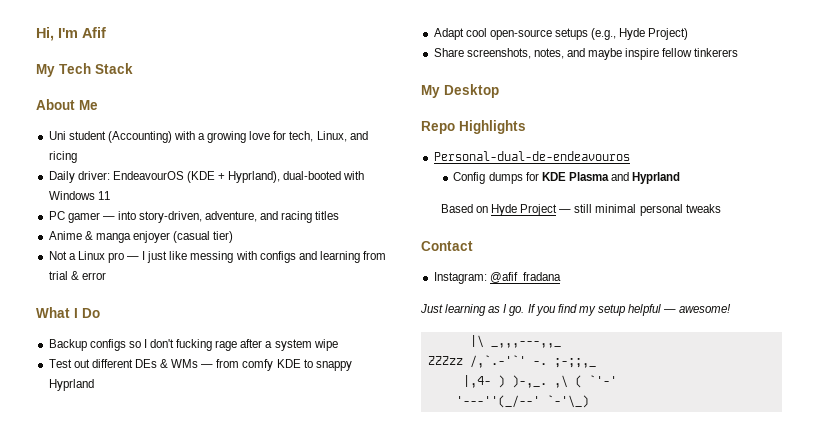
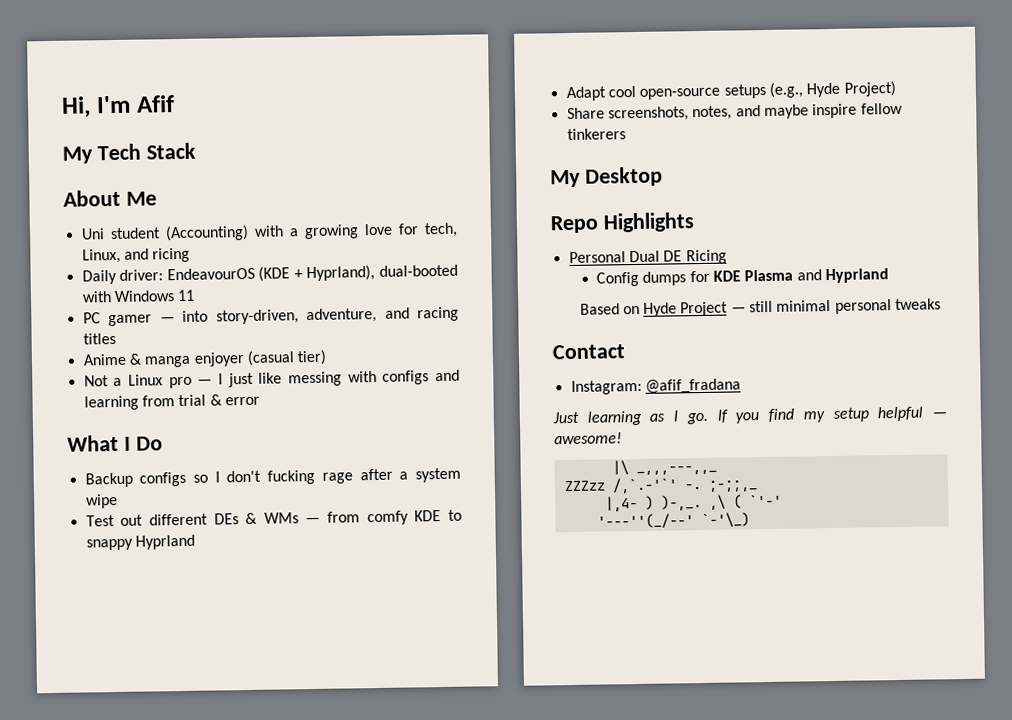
[433,151,630,161] Personal-dual-de-endeavouros -> [568,249,727,265] Personal Dual DE Ricing

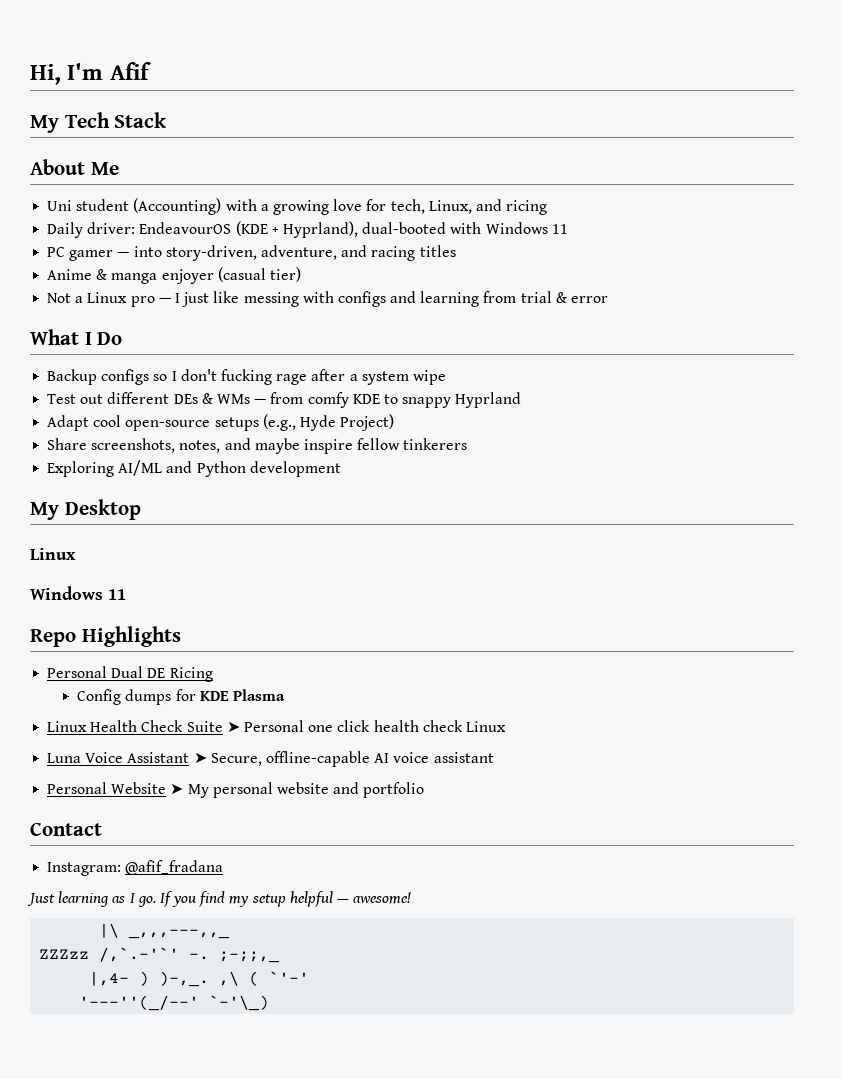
(626, 134) none -> [47,460,341,477] // Exploring AI/ML and Python development
(663, 176) none -> [30,548,76,560] [30,586,126,600] // Linux // Windows 11
[796,268,890,284] [579,298,942,317] and Hyprland // Based on Hyde Project — still minimal personal tweaks -> [47,720,506,733] [47,751,494,767] [47,782,425,798] // Linux Health Check Suite ➤ Personal one click health check Linux // Luna Voice Assistant ➤ Secure, offline-capable AI voice assistant // Personal Website ➤ My personal website and portfolio

